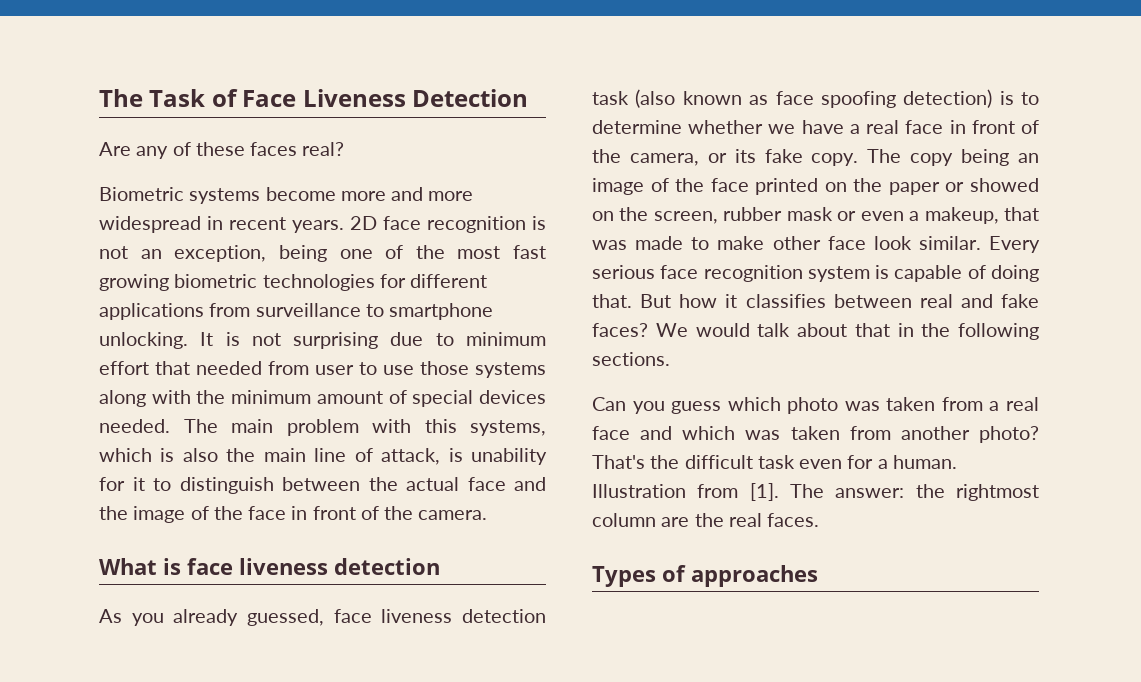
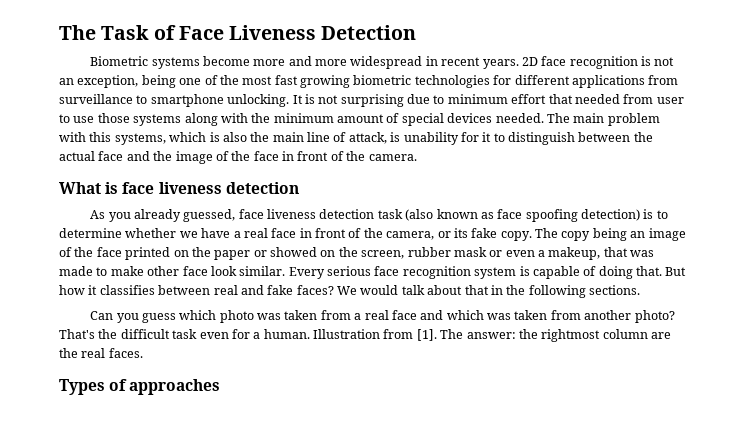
[99,142,345,159] // Are any of these faces real? -> (417, 32) none

